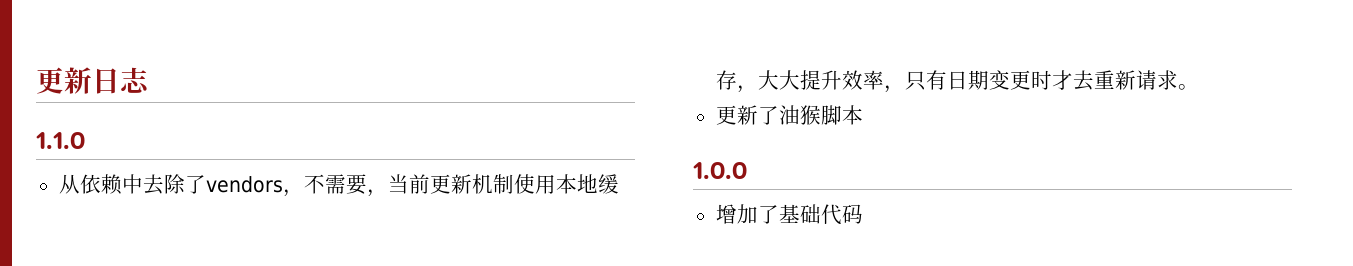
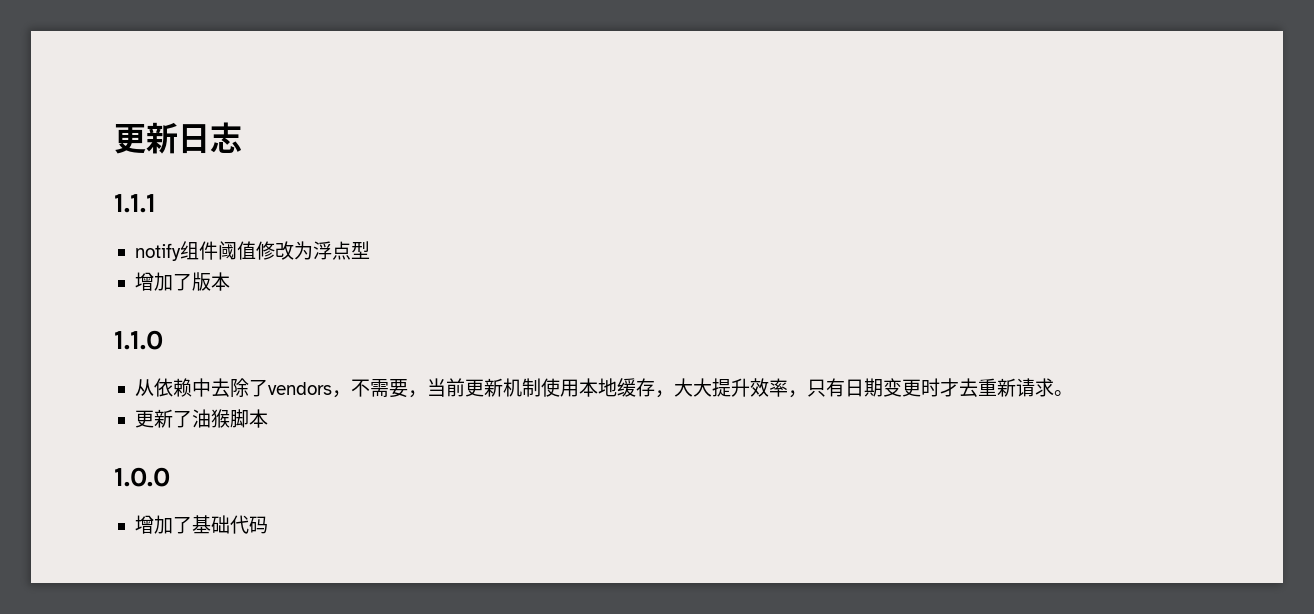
(150, 80) none -> [114,194,156,213] [134,241,370,261] [134,272,230,291] // 1.1.1 // notify组件阈值修改为浮点型 // 增加了版本

